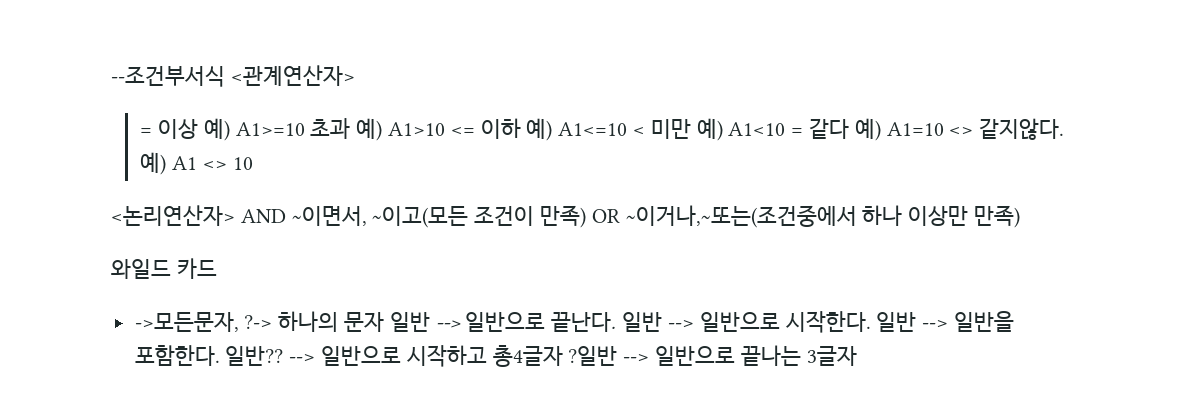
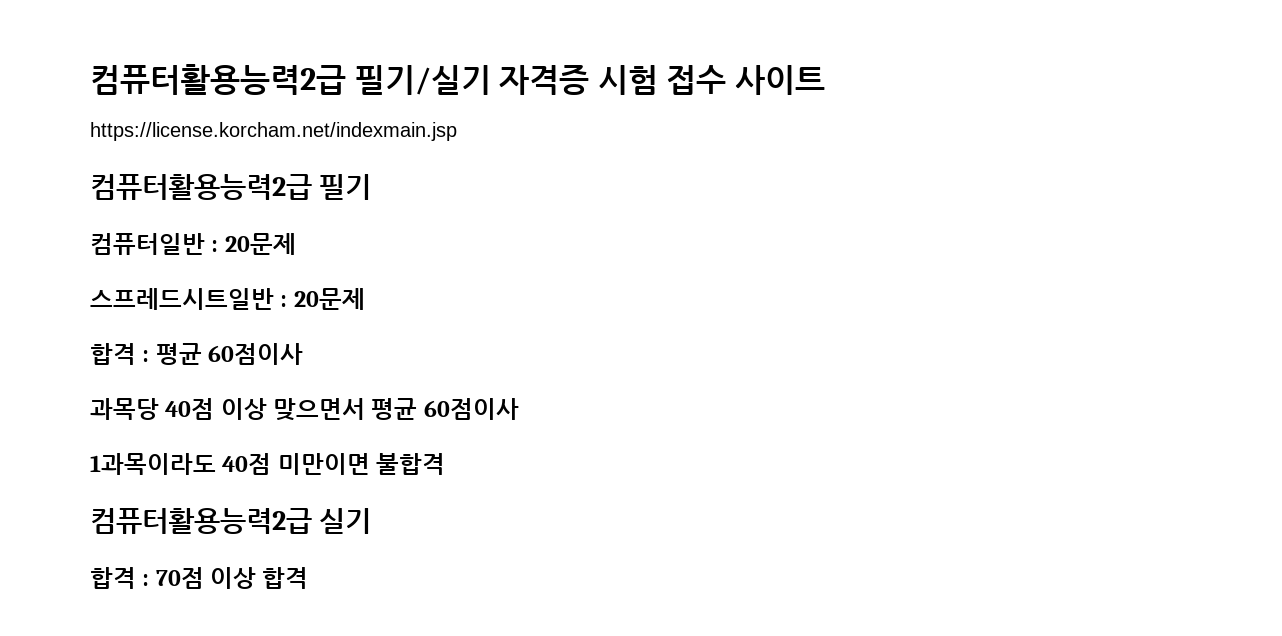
[111,65,355,87] [140,118,1065,141] [140,152,253,175] [111,205,1021,228] [111,258,217,279] [134,311,1014,333] [134,345,857,367] --조건부서식 <관계연산자> // = 이상 예) A1>=10 초과 예) A1>10 <= 이하 예) A1<=10 < 미만 예) A1<10 = 같다 예) A1=10 <> 같지않다. 예) A1 <> 10 // <논리연산자> AND ~이면서, ~이고(모든 조건이 만족) OR ~이거나,~또는(조건중에서 하나 이상만 만족) // 와일드 카드 // ->모든문자, ?-> 하나의 문자 일반 --> 일반으로 끝난다. 일반 --> 일반으로 시작한다. 일반 --> 일반을 포함한다. 일반?? --> 일반으로 시작하고 총4글자 ?일반 --> 일반으로 끝나는 3글자 -> [90,64,825,95] [90,122,457,141] [90,174,372,200] [90,233,296,255] [90,288,365,310] [90,343,304,365] [90,398,519,421] [90,453,446,475] [90,508,372,534] [90,567,309,589] 컴퓨터활용능력2급 필기/실기 자격증 시험 접수 사이트 // https://license.korcham.net/indexmain.jsp // 컴퓨터활용능력2급 필기 // 컴퓨터일반 : 20문제 // 스프레드시트일반 : 20문제 // 합격 : 평균 60점이사 // 과목당 40점 이상 맞으면서 평균 60점이사 // 1과목이라도 40점 미만이면 불합격 // 컴퓨터활용능력2급 실기 // 합격 : 70점 이상 합격

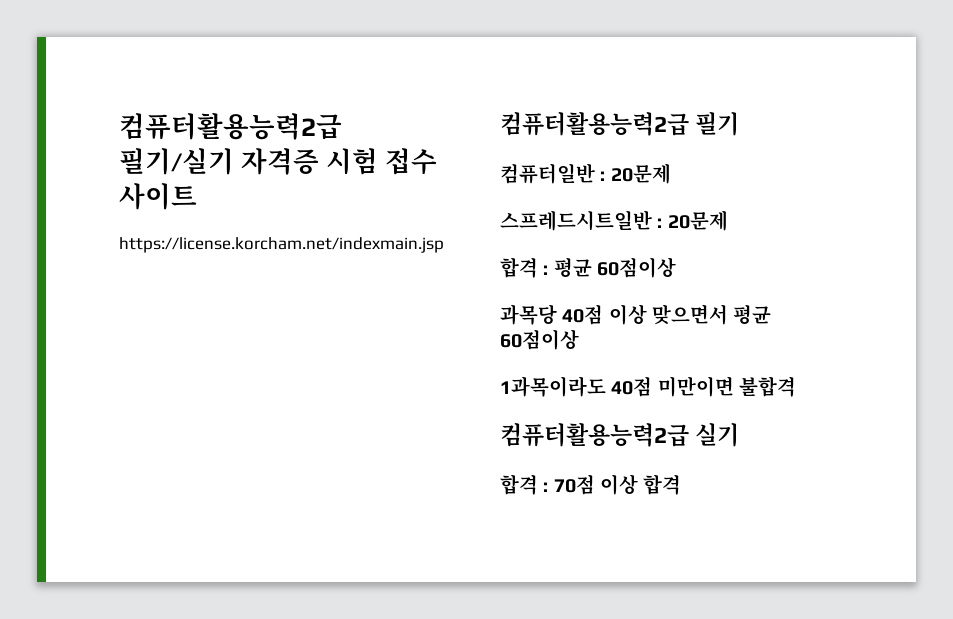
[208,343,304,365] 60점이사 -> [596,257,676,278] 60점이상
[423,398,519,420] 60점이사 -> [500,329,579,350] 60점이상

